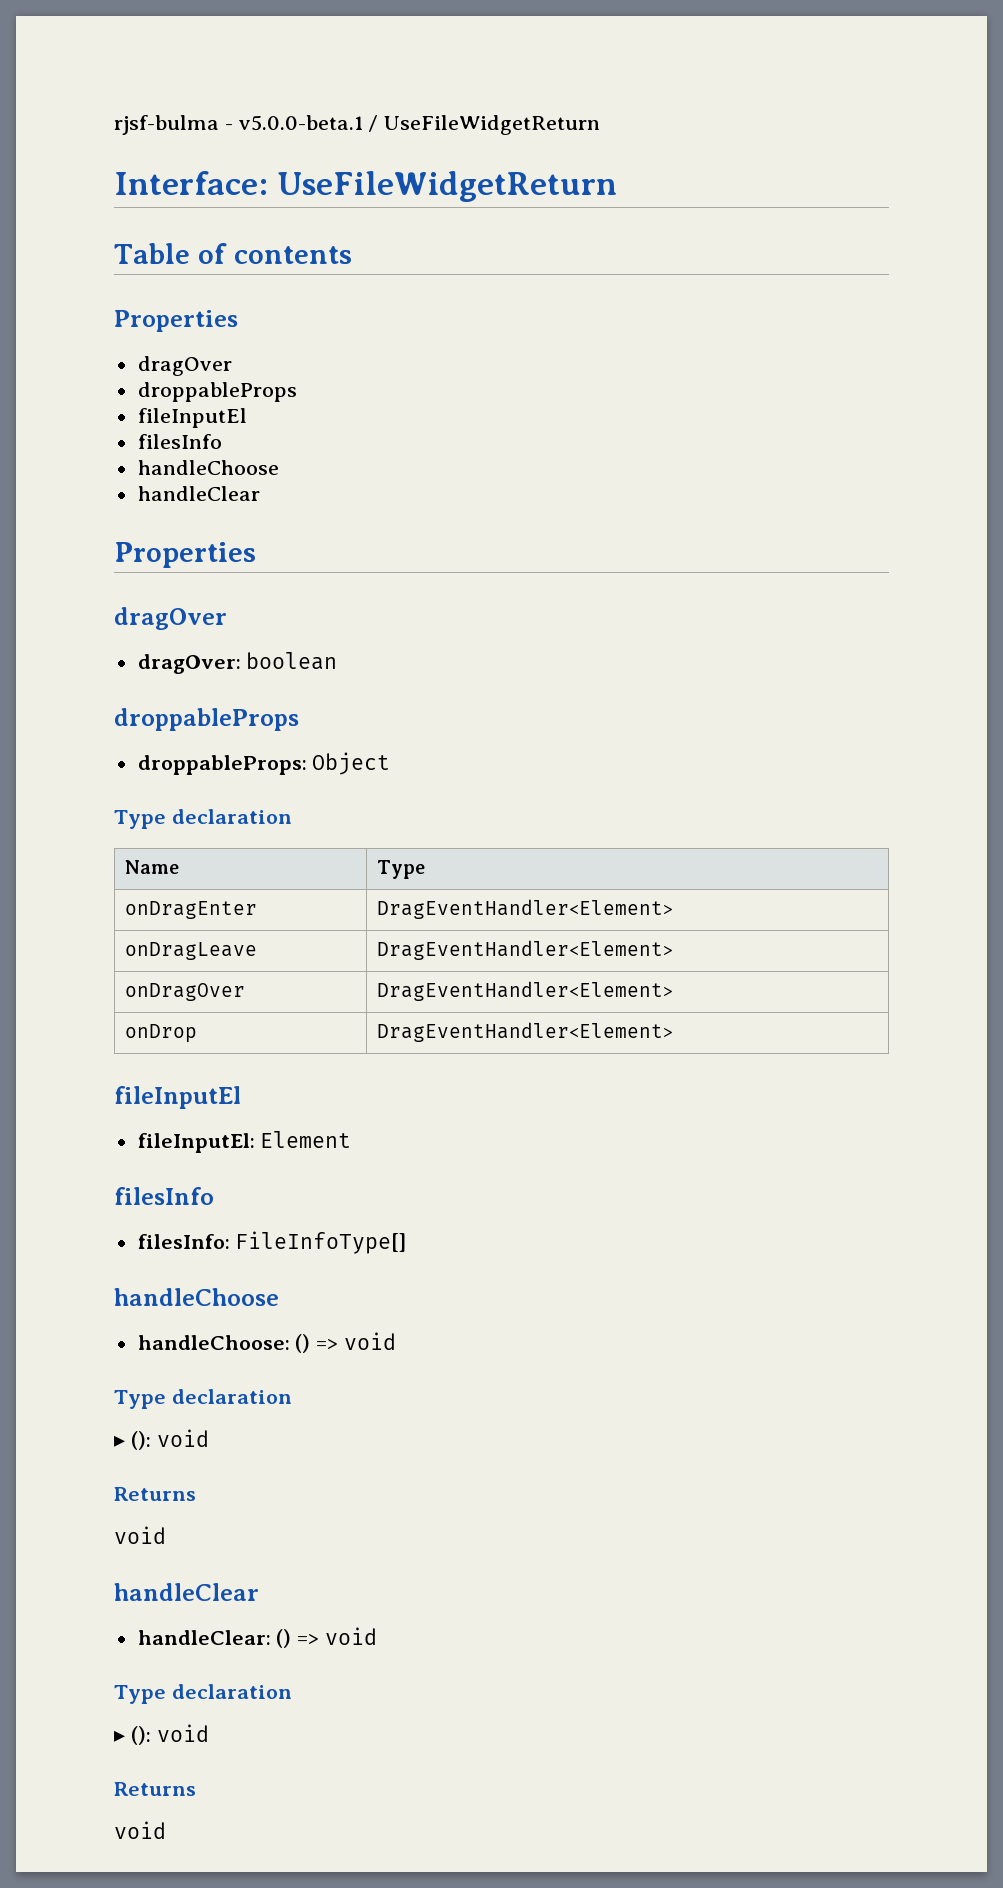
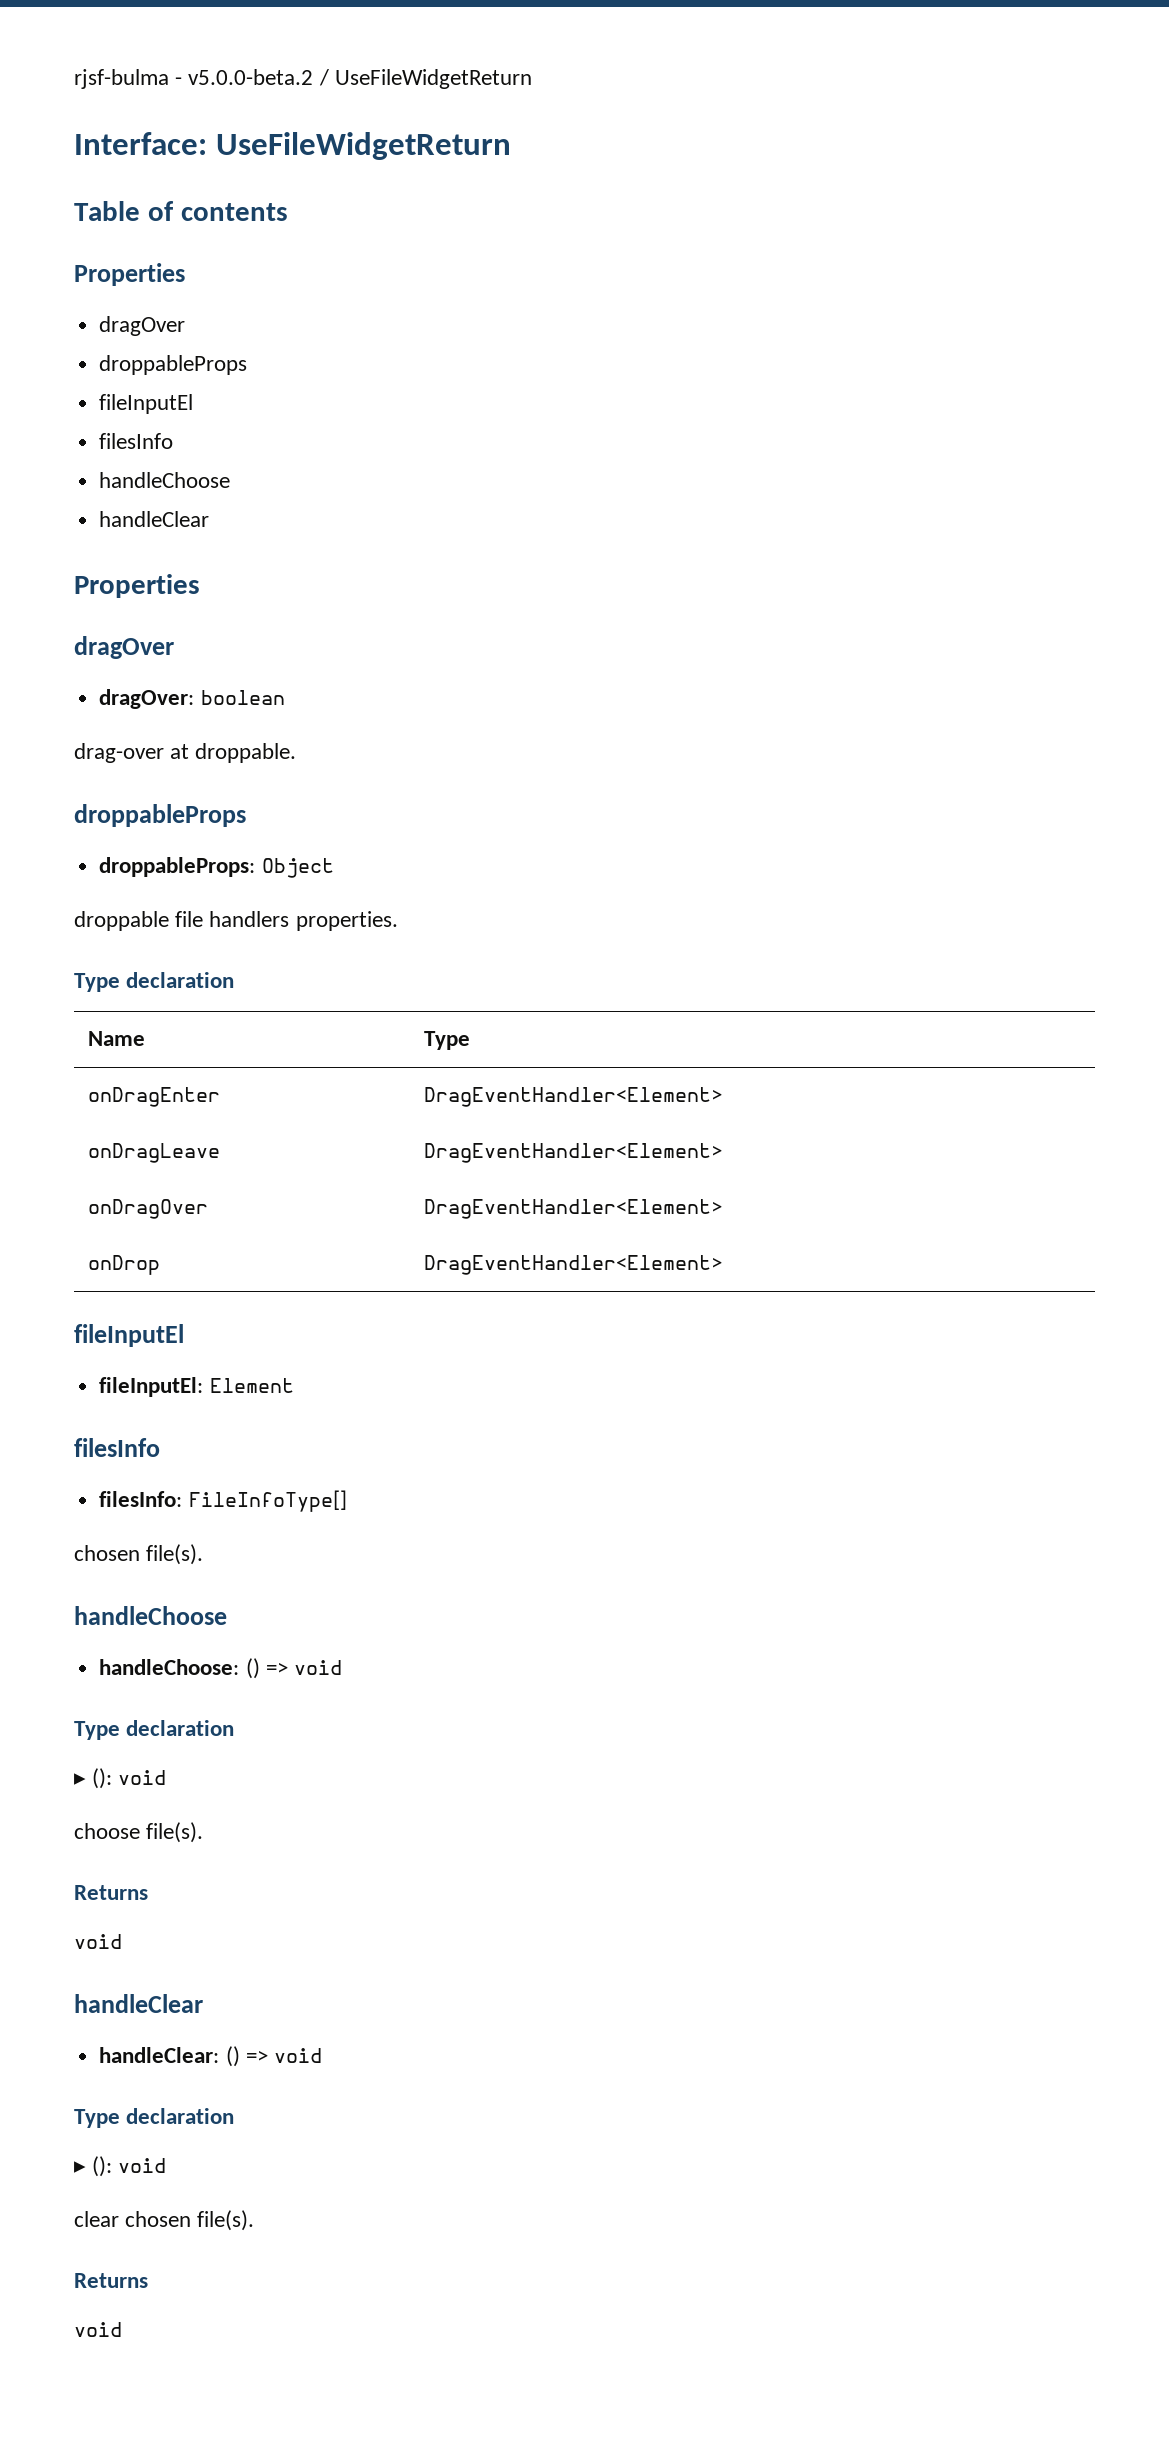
[238,115,363,131] v5.0.0-beta.1 -> [188,69,314,85] v5.0.0-beta.2
(338, 661) none -> [74,743,297,763] // drag-over at droppable.
(391, 763) none -> [74,911,398,931] // droppable file handlers properties.
(407, 1242) none -> [74,1544,204,1565] // chosen file(s).
(209, 1438) none -> [74,1822,204,1843] // choose file(s).
(209, 1733) none -> [74,2210,255,2231] // clear chosen file(s).

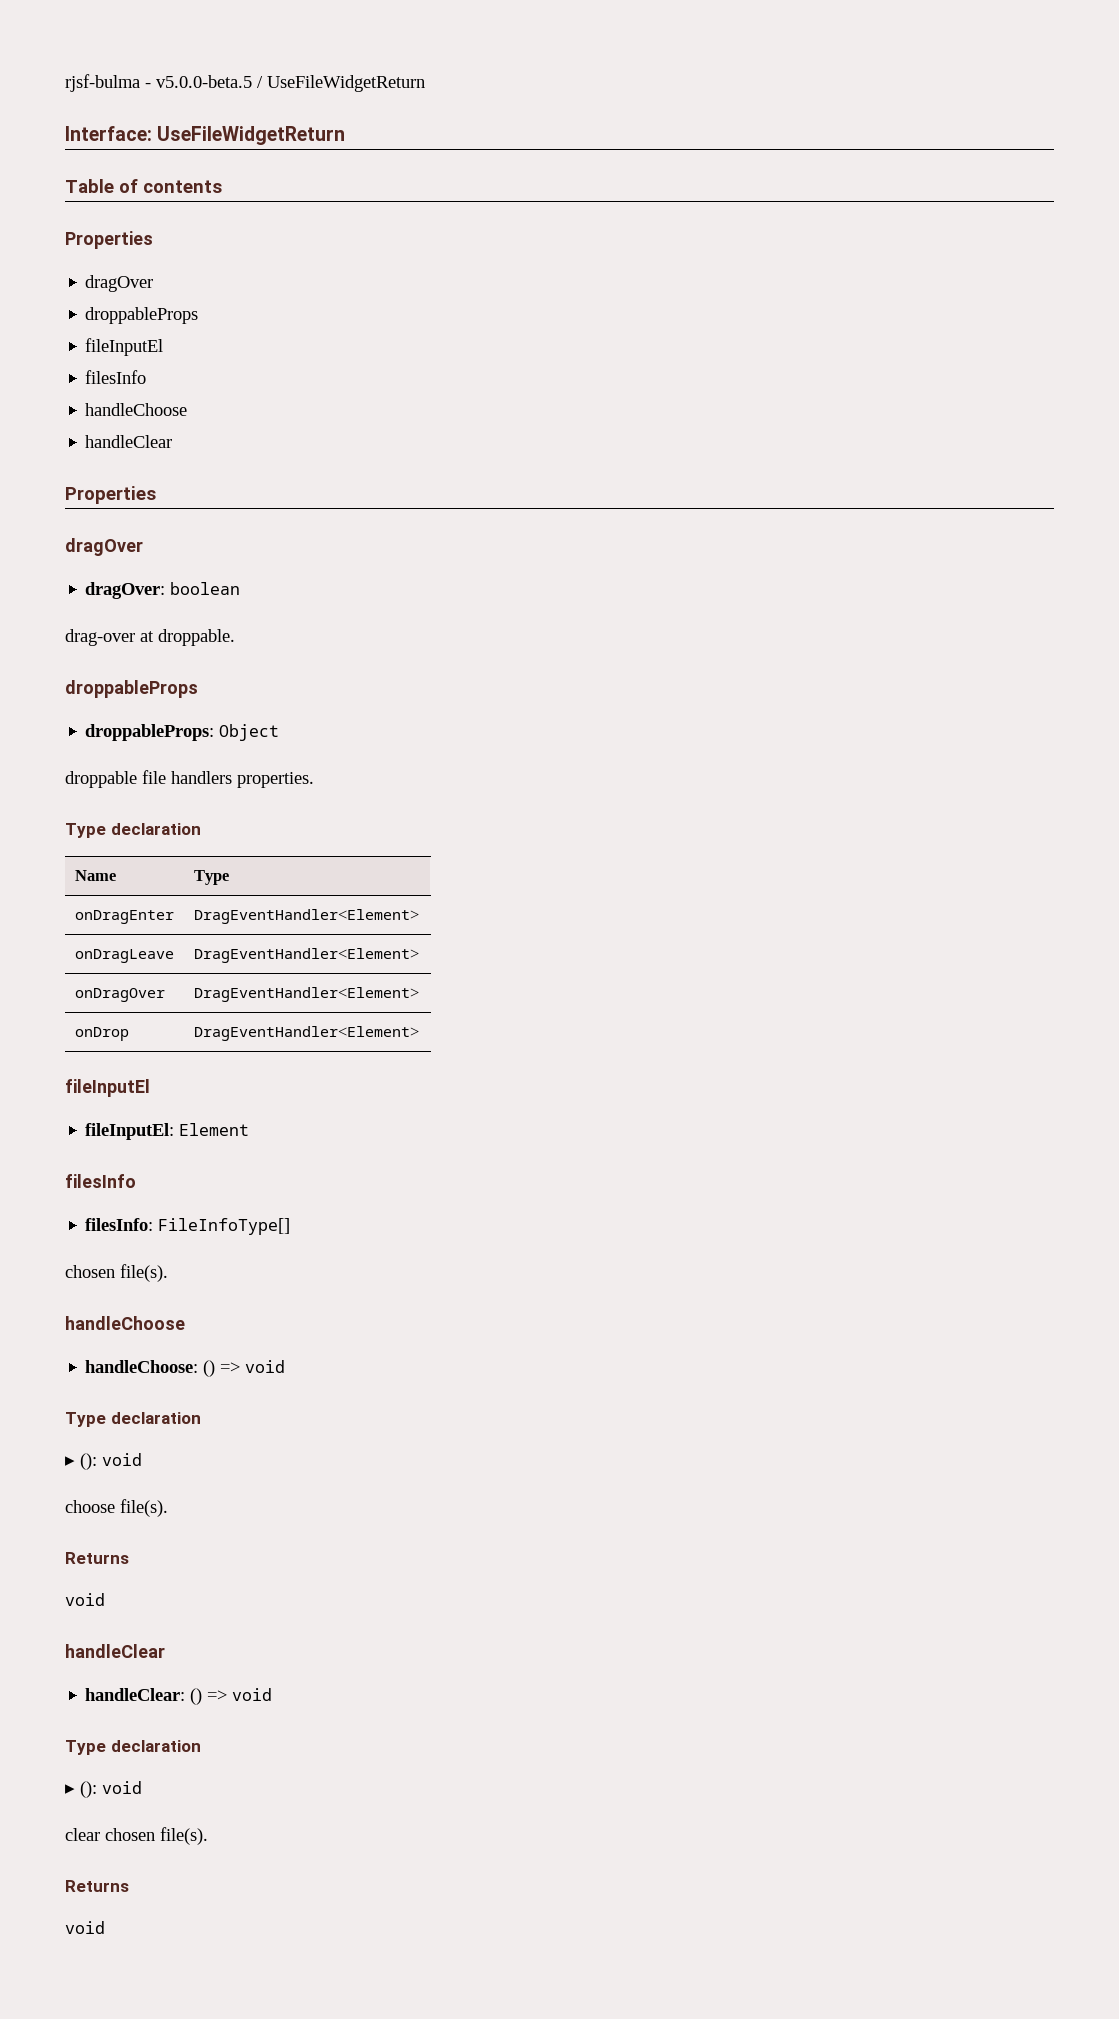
[188,69,314,85] v5.0.0-beta.2 -> [156,75,252,88] v5.0.0-beta.5

